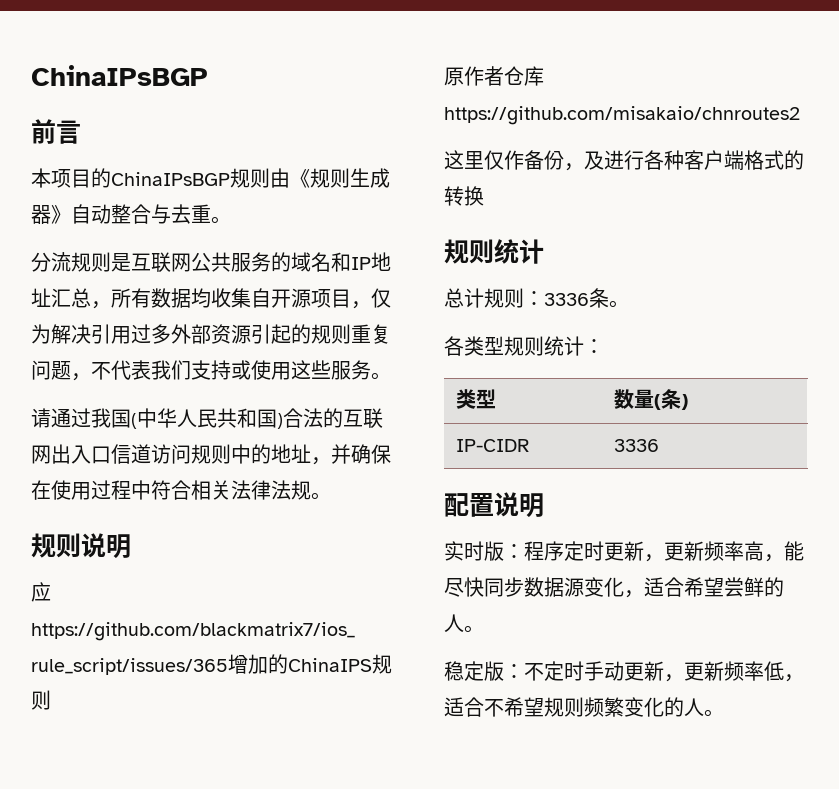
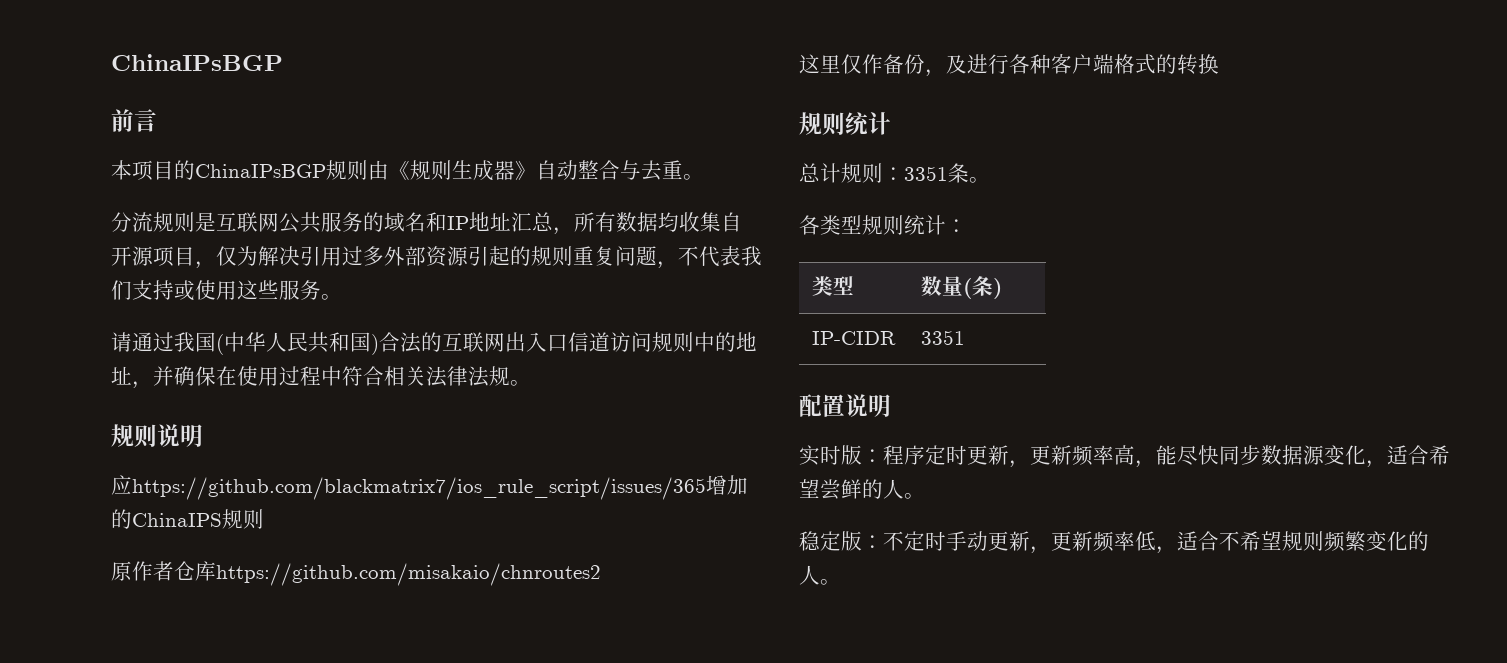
[544,293,589,306] 3336 -> [904,166,948,181] 3351
[614,439,660,452] 3336 -> [920,330,965,345] 3351

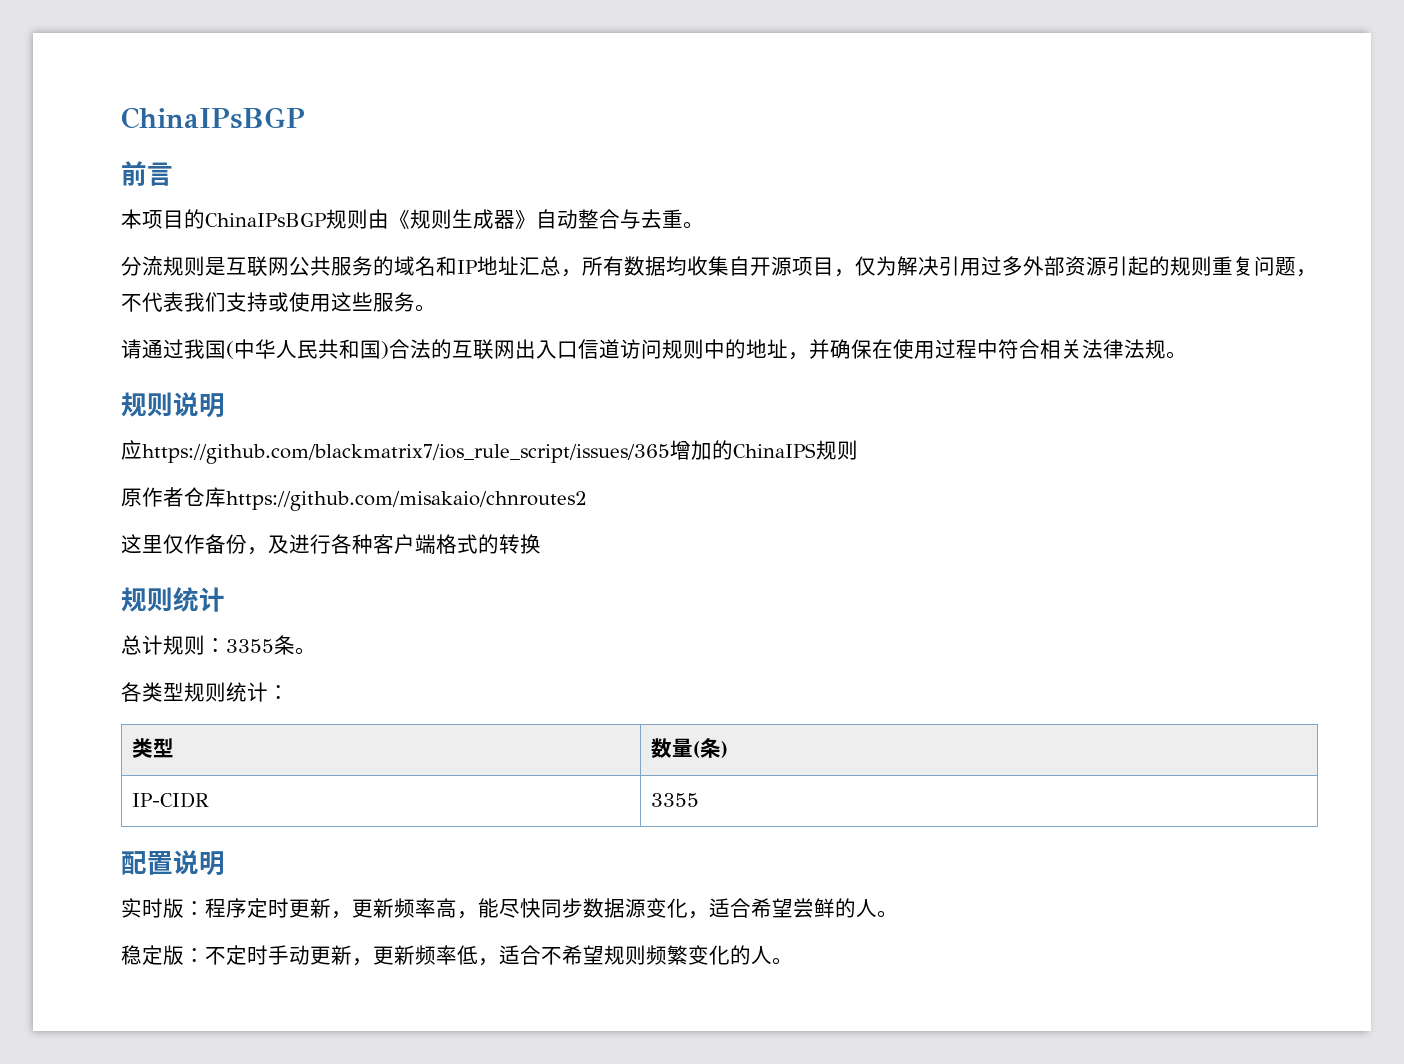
[904,166,948,181] 3351 -> [226,639,274,653] 3355
[920,330,965,345] 3351 -> [650,793,699,807] 3355

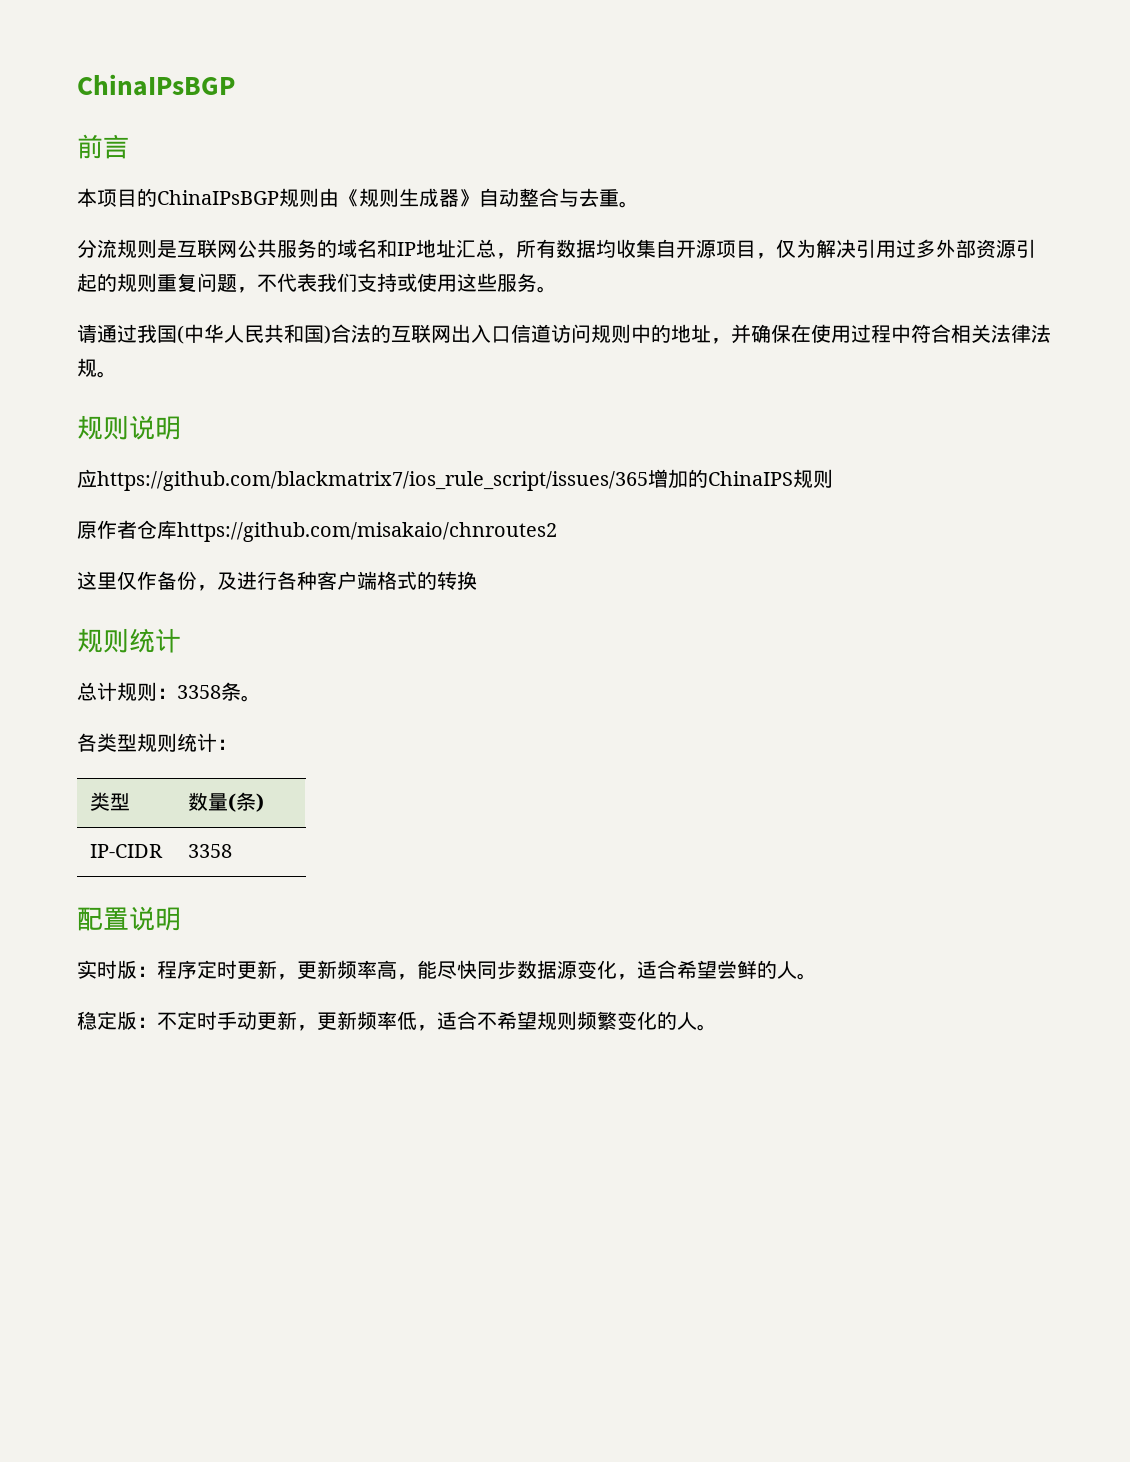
[226,639,274,653] 3355 -> [177,685,221,699] 3358
[650,793,699,807] 3355 -> [187,844,232,858] 3358

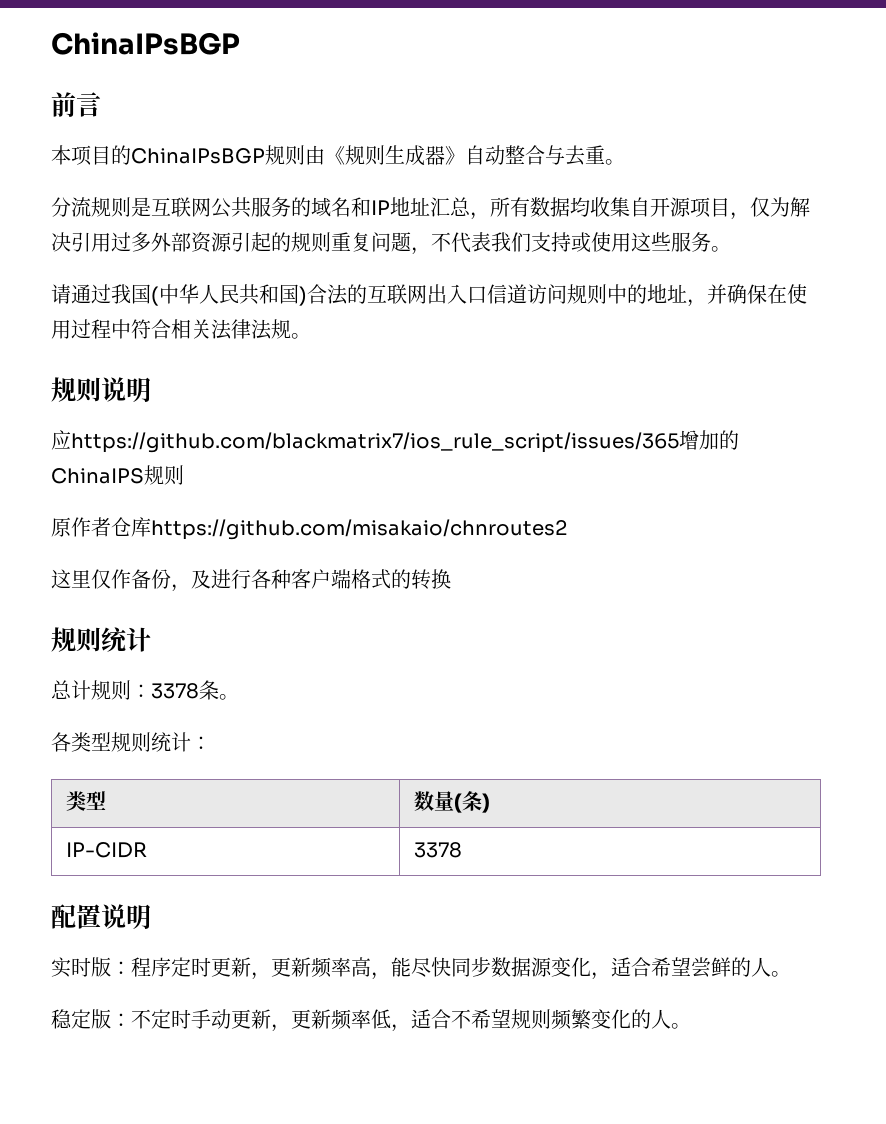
[177,685,221,699] 3358 -> [151,683,199,699] 3378
[187,844,232,858] 3358 -> [414,842,463,858] 3378

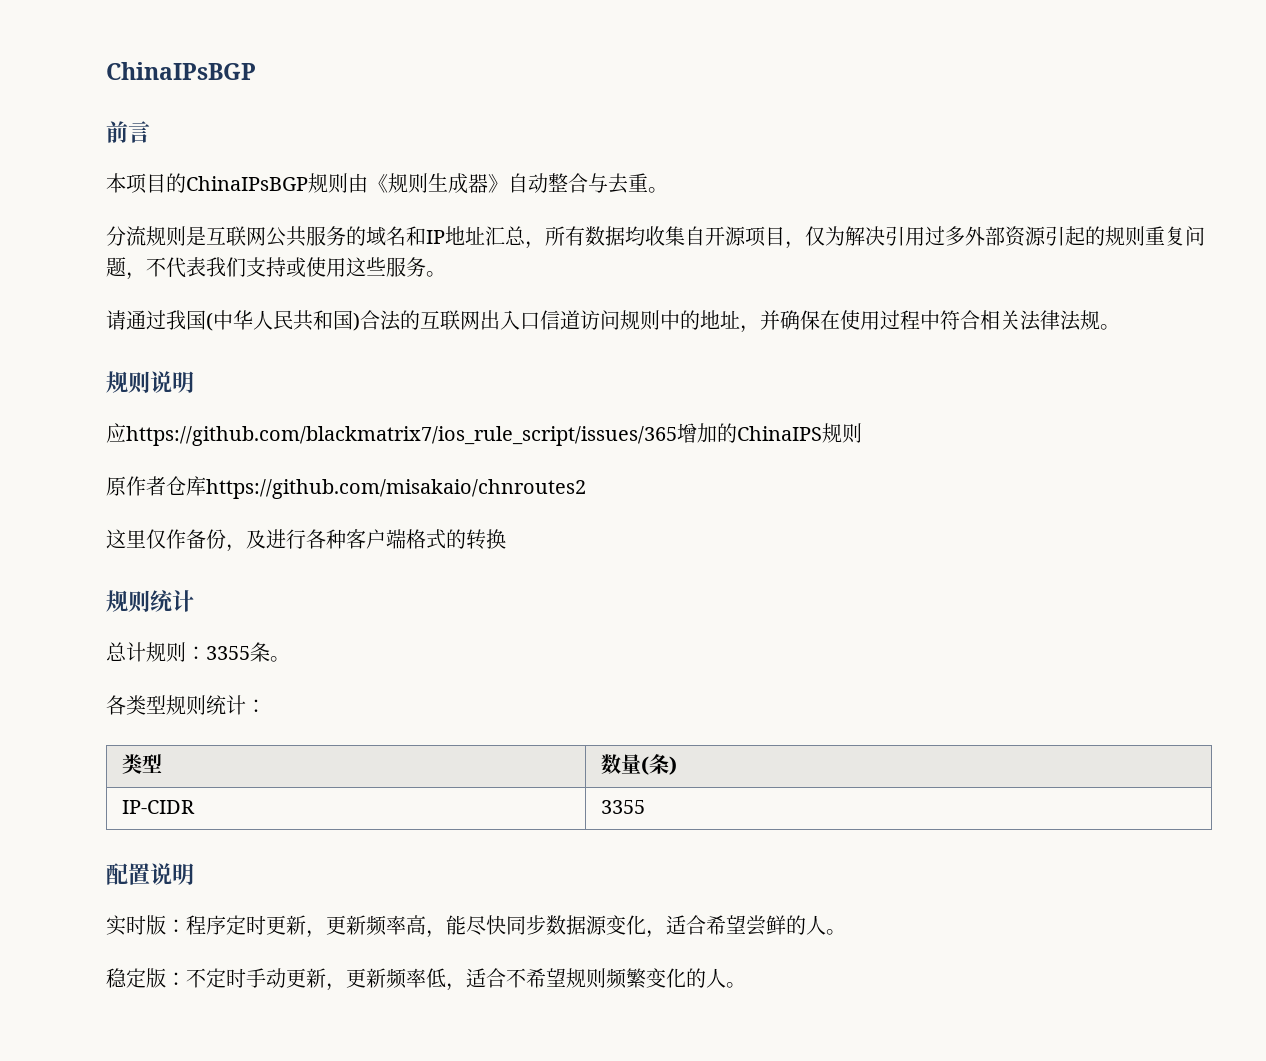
[151,683,199,699] 3378 -> [206,646,250,660] 3355
[414,842,463,858] 3378 -> [600,800,645,814] 3355

